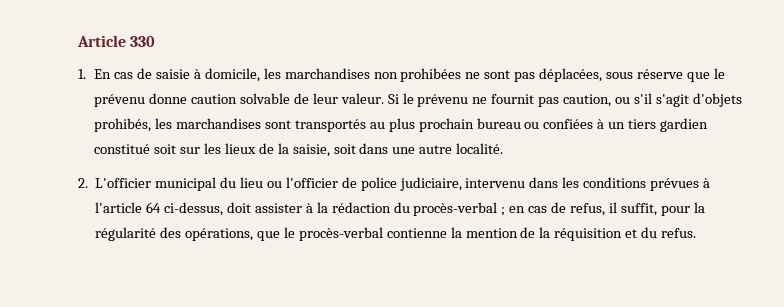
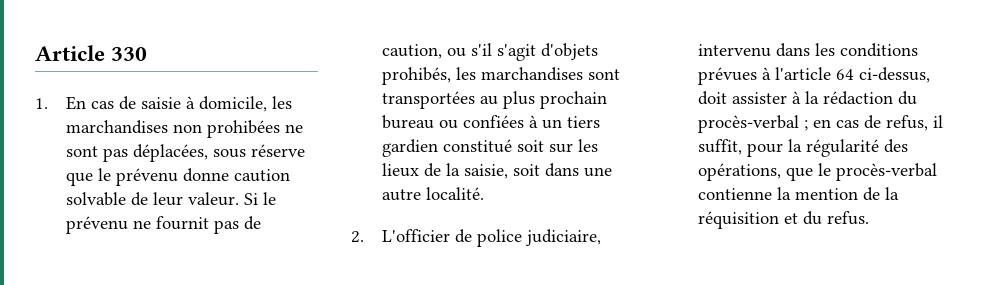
(560, 102) none -> [244,216,262,230] de
[294,119,366,132] transportés -> [382,91,476,109] transportées
[155,177,338,191] municipal du lieu ou l'officier -> (451, 235) none

